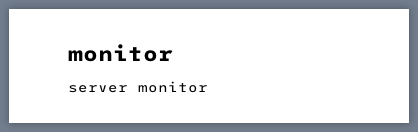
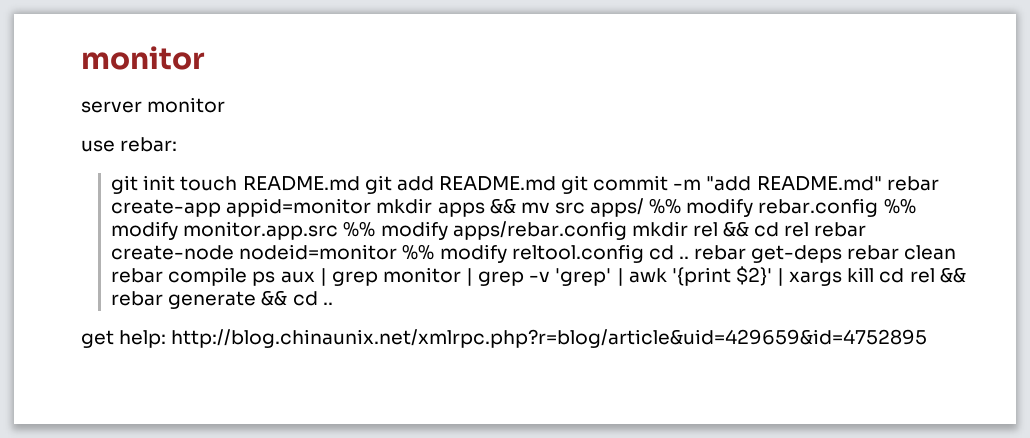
(208, 87) none -> [81,137,178,152] [111,175,939,194] [111,198,916,217] [111,221,867,240] [111,244,957,263] [111,266,966,286] [111,290,333,309] [81,329,928,348] // use rebar: // git init touch README.md git add README.md git commit -m "add README.md" rebar create-app appid=monitor mkdir apps && mv src apps/ %% modify rebar.config %% modify monitor.app.src %% modify apps/rebar.config mkdir rel && cd rel rebar create-node nodeid=monitor %% modify reltool.config cd .. rebar get-deps rebar clean rebar compile ps aux | grep monitor | grep -v 'grep' | awk '{print $2}' | xargs kill cd rel && rebar generate && cd .. // get help: http://blog.chinaunix.net/xmlrpc.php?r=blog/article&uid=429659&id=4752895

